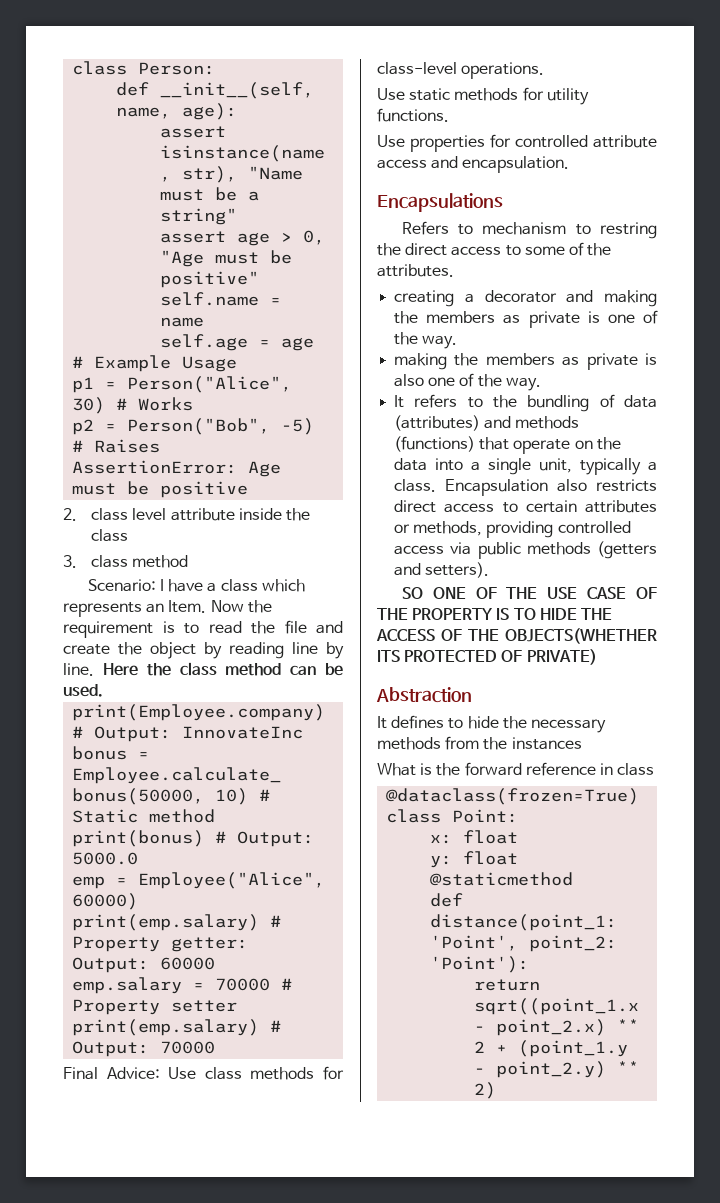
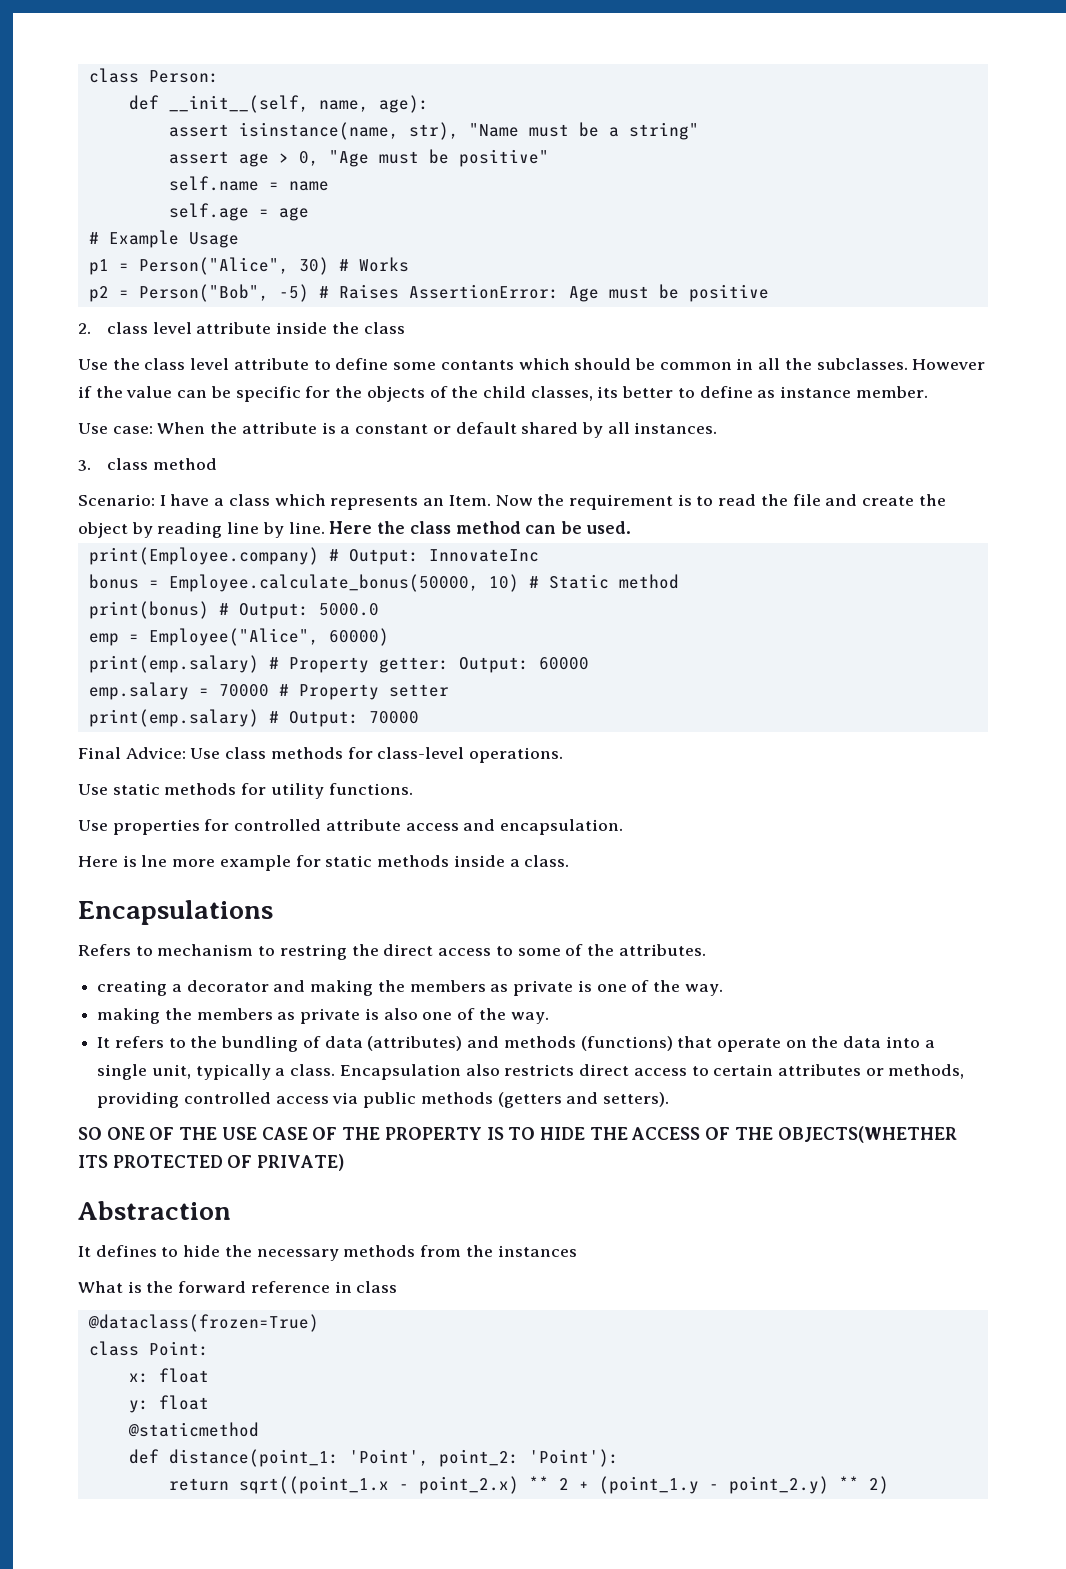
(129, 535) none -> [78,358,986,370] [78,386,928,402] [78,422,718,438] // Use the class level attribute to define some contants which should be common in all the subclasses. However if the value can be specific for the objects of the child classes, its better to define as instance member. // Use case: When the attribute is a constant or default shared by all instances.
(570, 164) none -> [78,855,570,871] // Here is lne more example for static methods inside a class.

